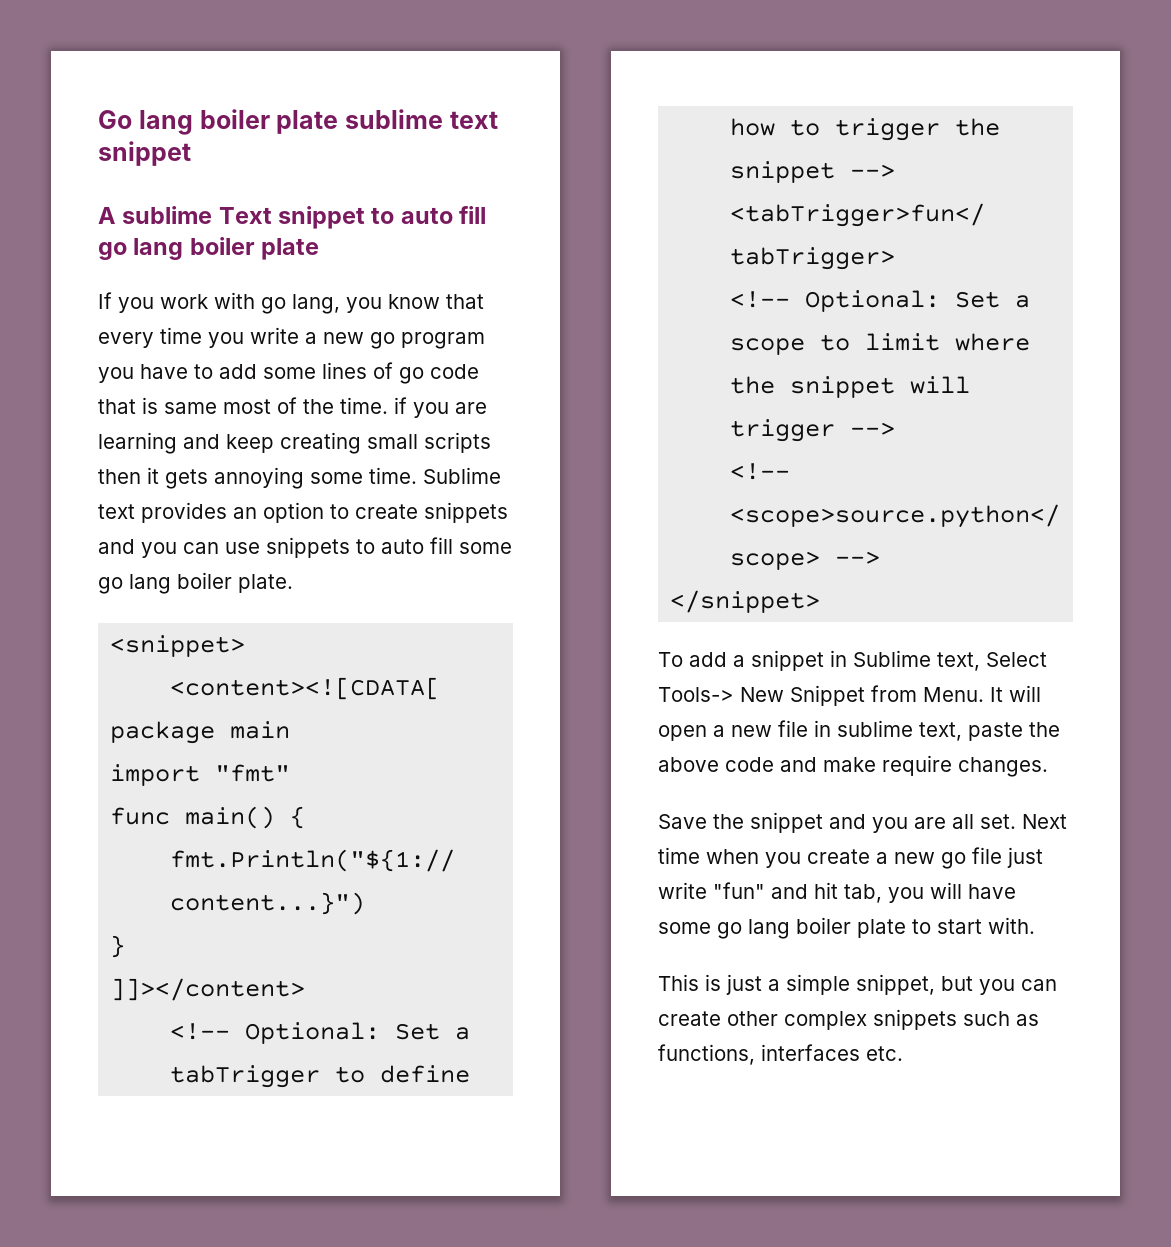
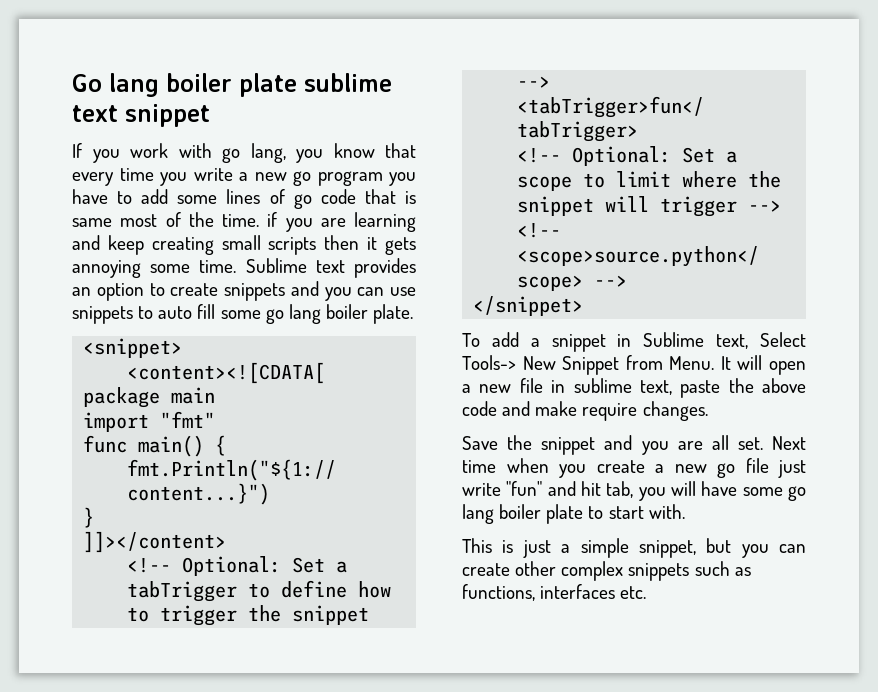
[98,206,487,229] [98,237,320,260] // A sublime Text snippet to auto fill go lang boiler plate -> (210, 115) none

